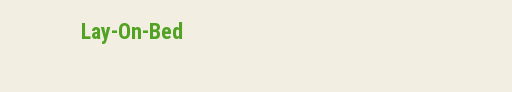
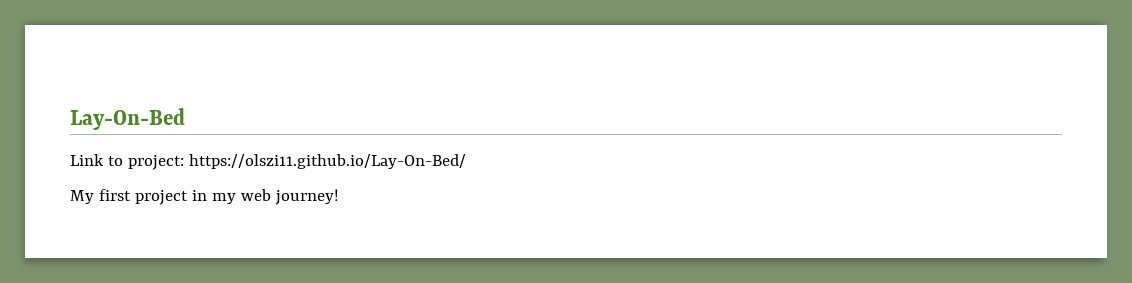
(183, 33) none -> [70,154,466,170] [70,189,339,205] // Link to project: https://olszi11.github.io/Lay-On-Bed/ // My first project in my web journey!

